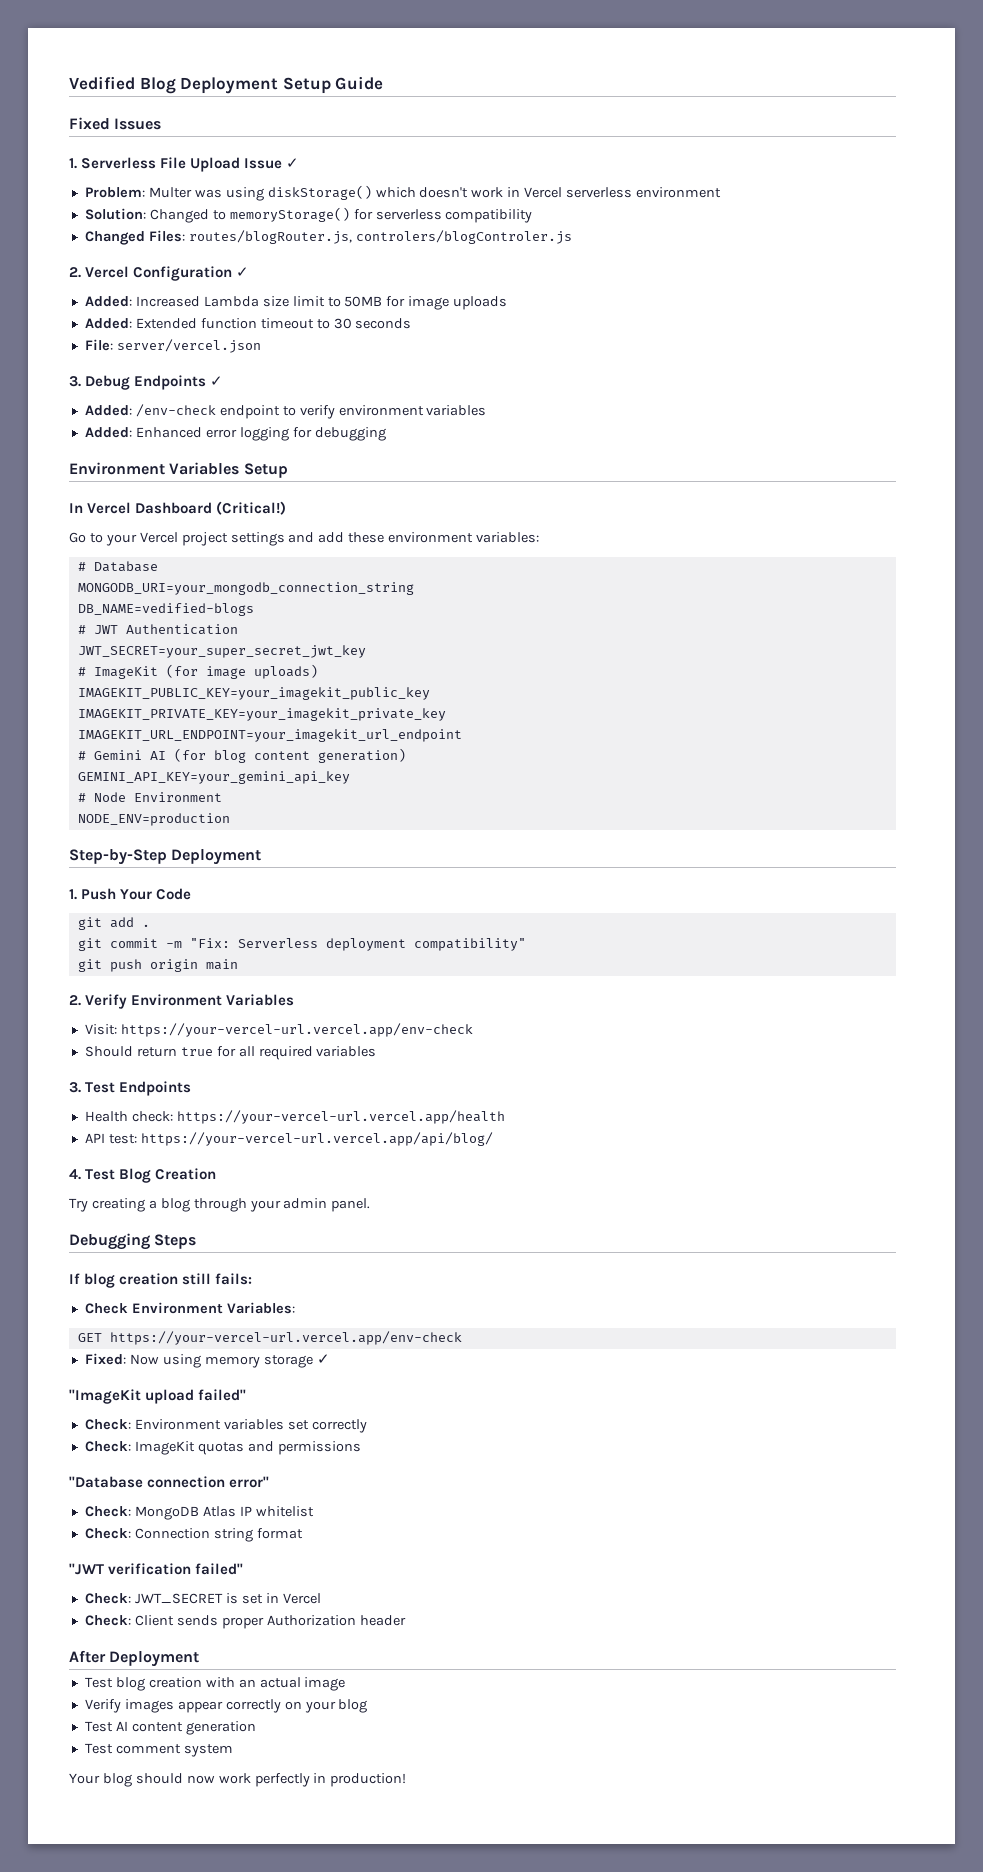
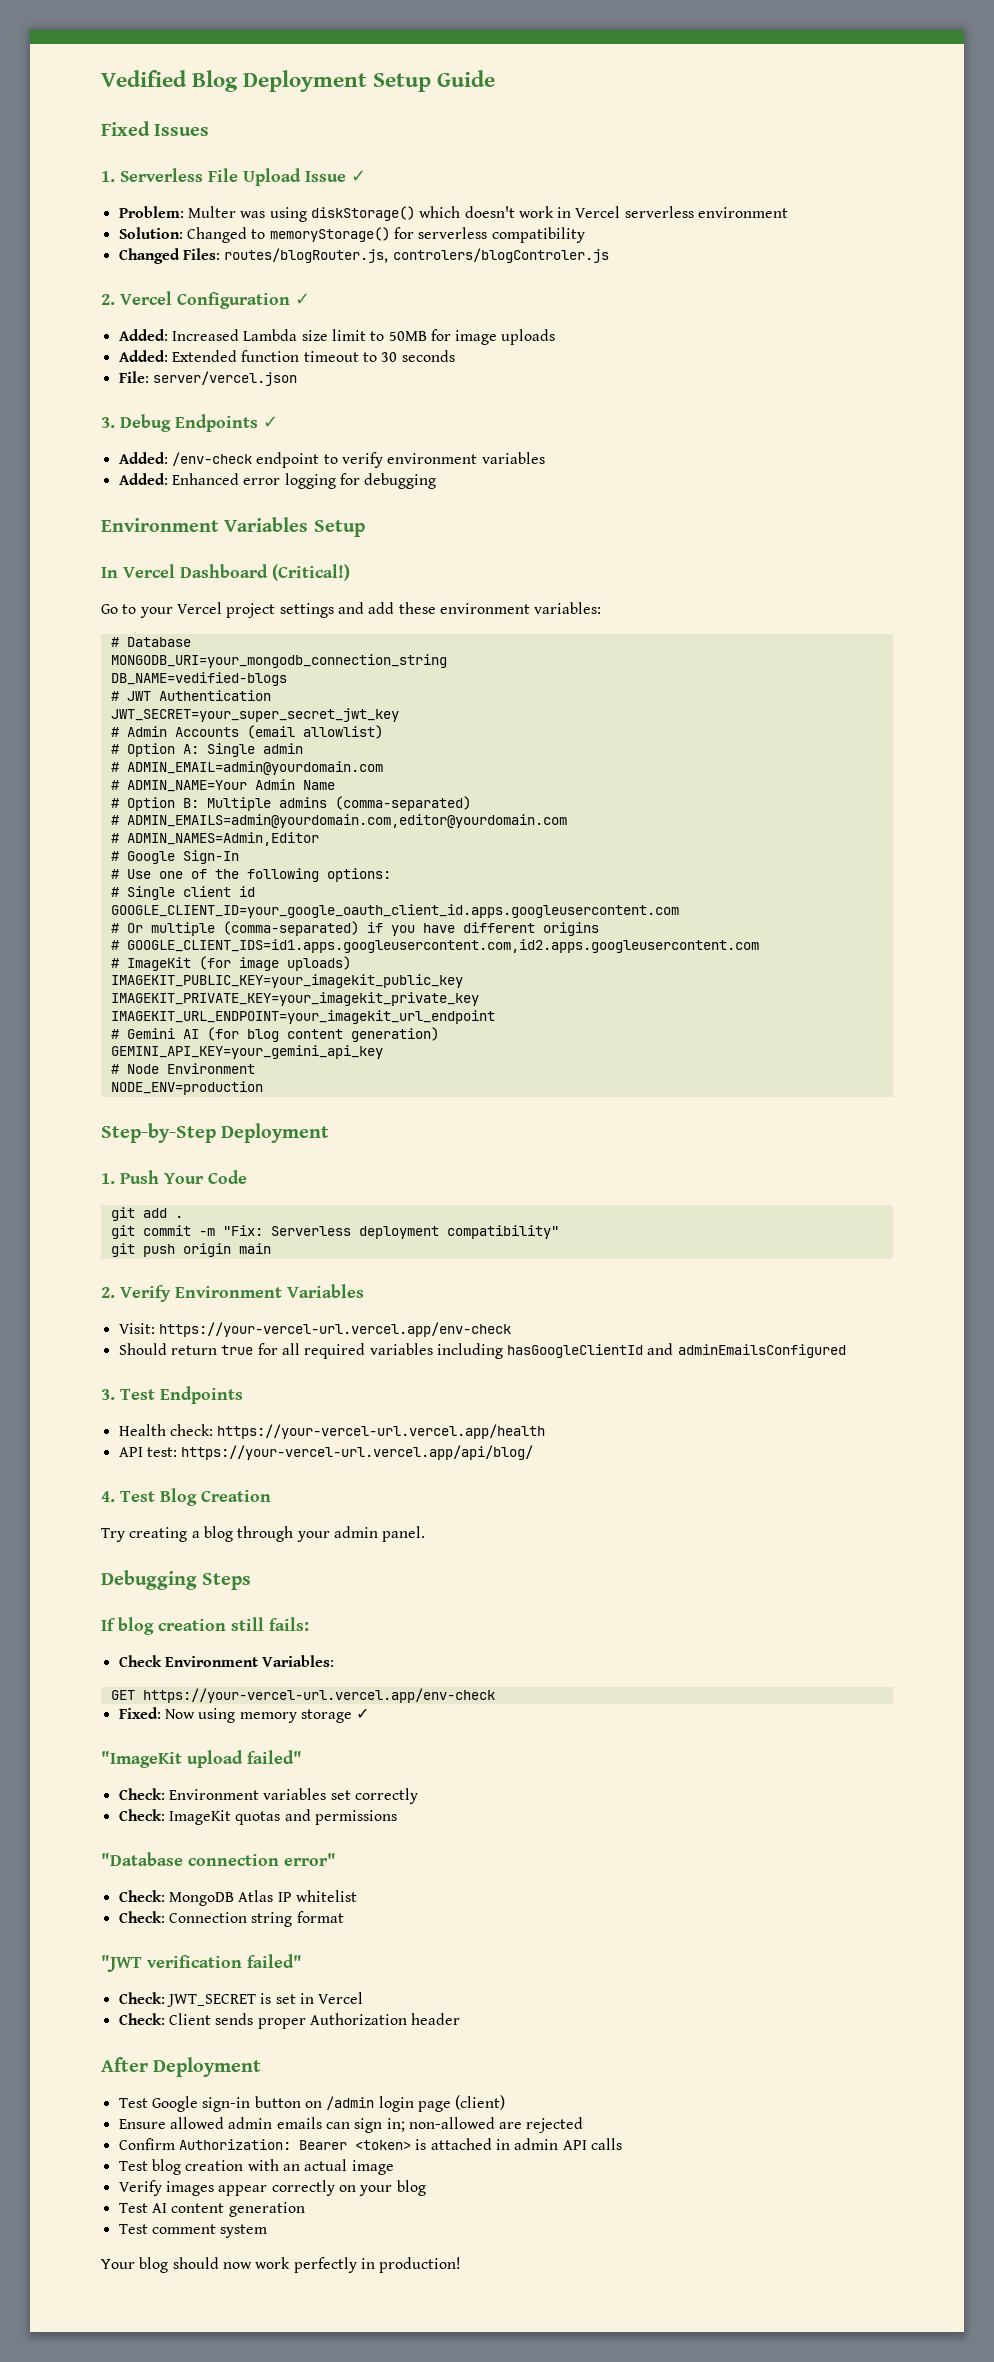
(366, 651) none -> [110,725,383,739] [110,743,303,757] [110,761,383,775] [110,779,335,792] [110,796,471,811] [110,814,567,828] [110,832,319,846] [110,850,239,864] [110,868,391,882] [110,886,255,900] [110,904,679,918] [110,921,599,936] [110,939,759,953] // # Admin Accounts (email allowlist) // # Option A: Single admin // # ADMIN_EMAIL=admin@yourdomain.com // # ADMIN_NAME=Your Admin Name // # Option B: Multiple admins (comma-separated) // # ADMIN_EMAILS=admin@yourdomain.com,editor@yourdomain.com // # ADMIN_NAMES=Admin,Editor // # Google Sign-In // # Use one of the following options: // # Single client id // GOOGLE_CLIENT_ID=your_google_oauth_client_id.apps.googleusercontent.com // # Or multiple (comma-separated) if you have different origins // # GOOGLE_CLIENT_IDS=id1.apps.googleusercontent.com,id2.apps.googleusercontent.com
(377, 1051) none -> [436,1343,846,1359] including hasGoogleClientId and adminEmailsConfigured
(200, 1659) none -> [118,2095,506,2112] [118,2117,584,2133] [118,2138,622,2150] // Test Google sign-in button on /admin login page (client) // Ensure allowed admin emails can sign in; non-allowed are rejected // Confirm Authorization: Bearer <token> is attached in admin API calls

